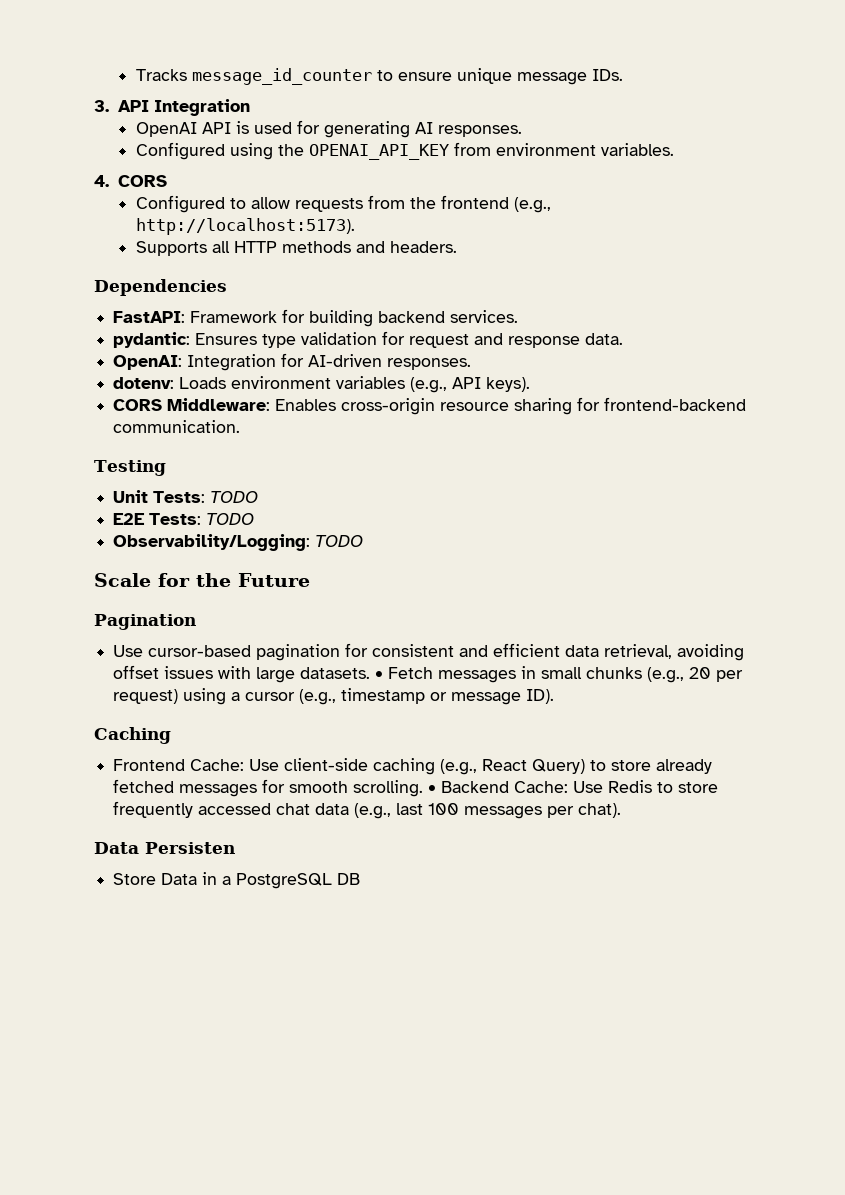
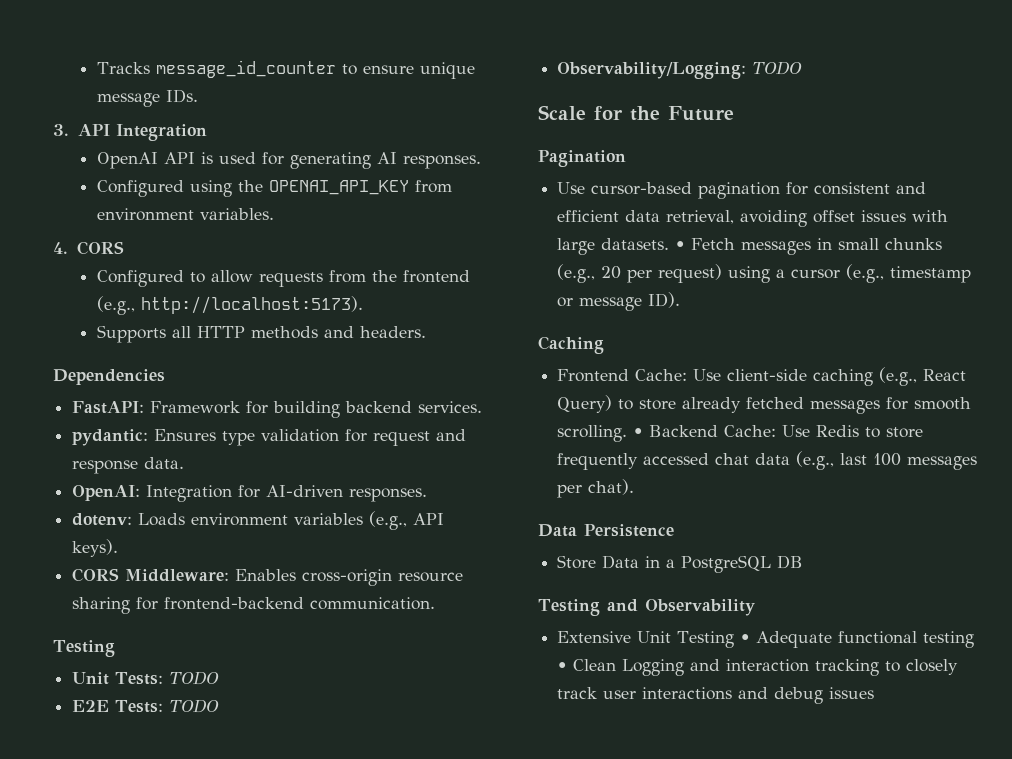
[145,842,235,854] Persisten -> [584,524,674,537] Persistence
(361, 879) none -> [538,599,755,616] [557,631,975,648] [557,659,959,676] [557,687,875,704] // Testing and Observability // Extensive Unit Testing • Adequate functional testing • Clean Logging and interaction tracking to closely track user interactions and debug issues

